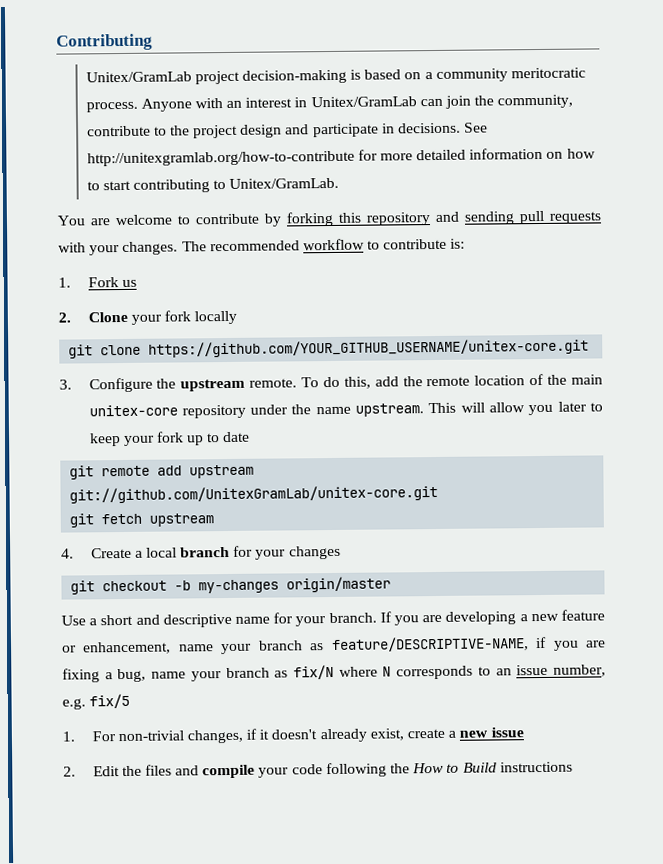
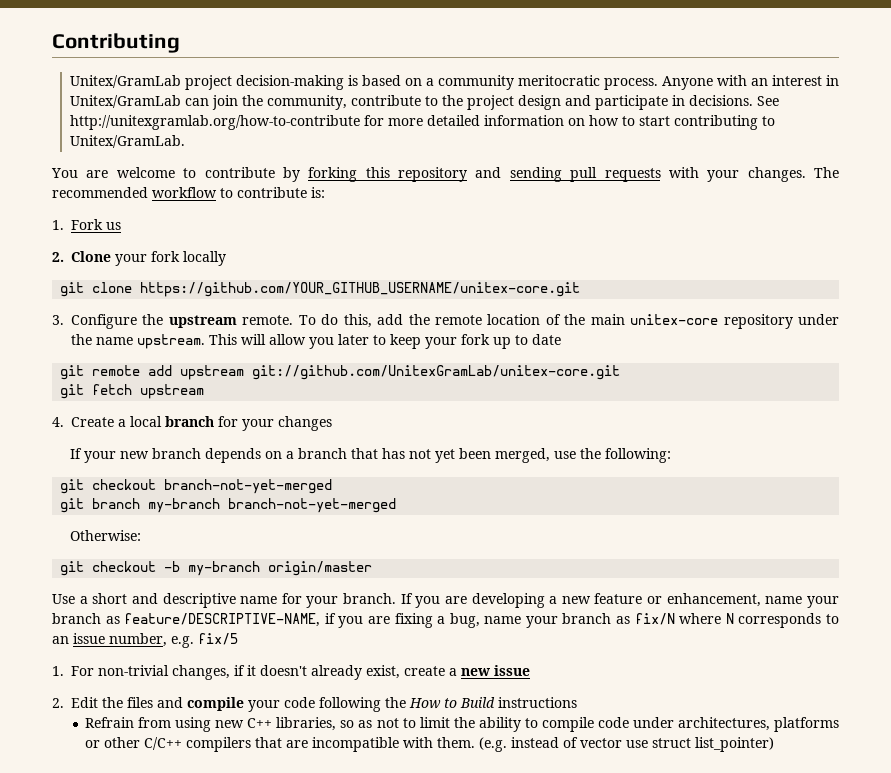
(341, 552) none -> [69,448,671,463] [60,479,333,494] [60,498,397,513] [69,530,141,541] // If your new branch depends on a branch that has not yet been merged, use the following: // git checkout branch-not-yet-merged // git branch my-branch branch-not-yet-merged // Otherwise:
[198,579,280,594] my-changes -> [188,561,261,576] my-branch
(573, 767) none -> [85,717,840,732] [85,737,775,752] // Refrain from using new C++ libraries, so as not to limit the ability to compile code under architectures, platforms or other C/C++ compilers that are incompatible with them. (e.g. instead of vector use struct list_pointer)

